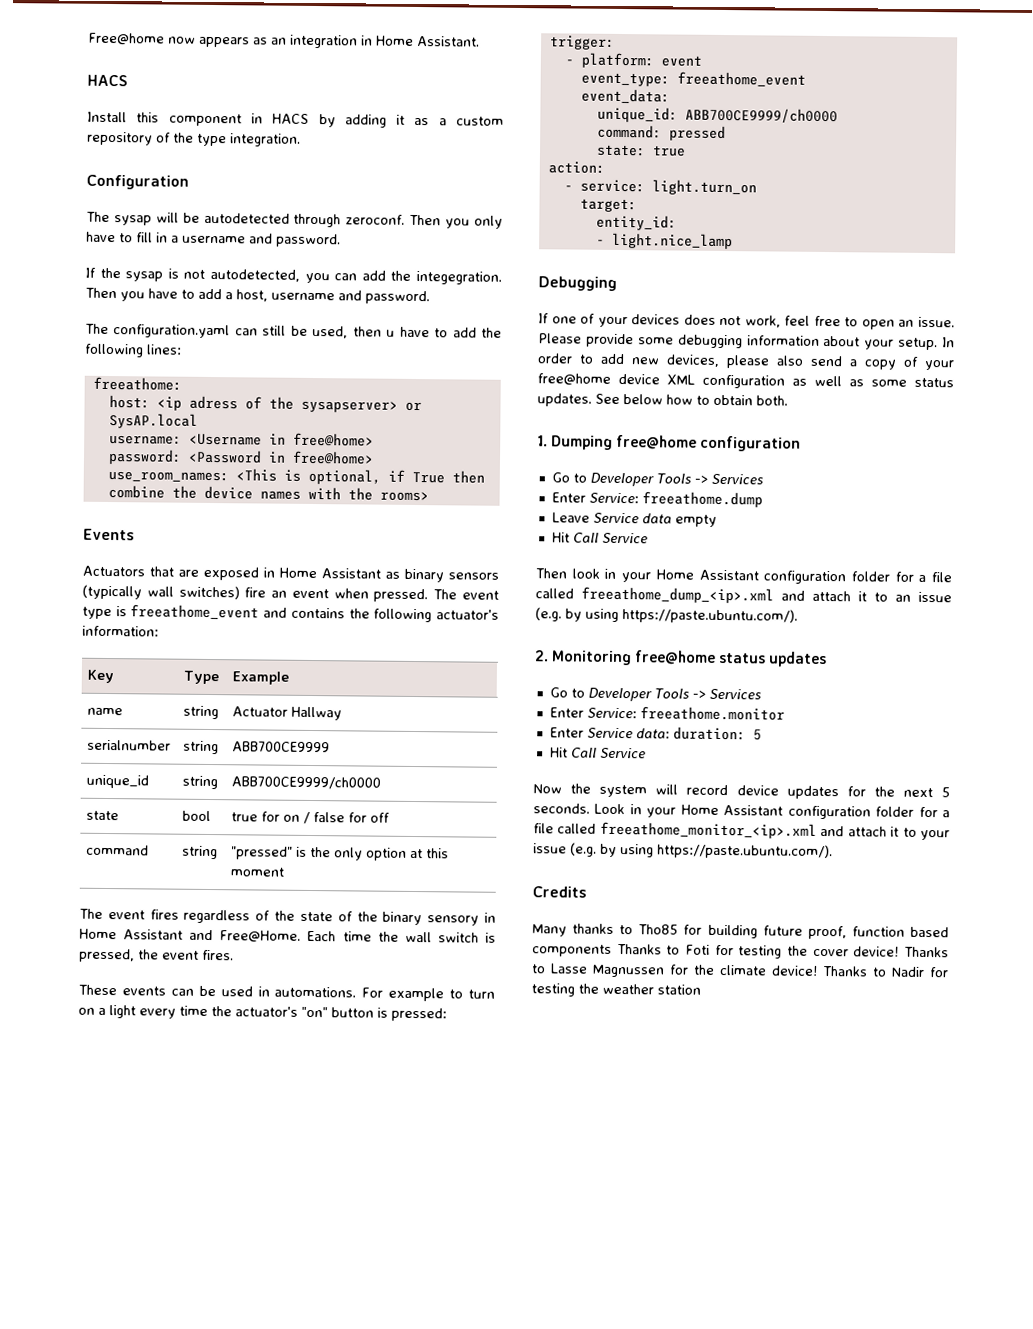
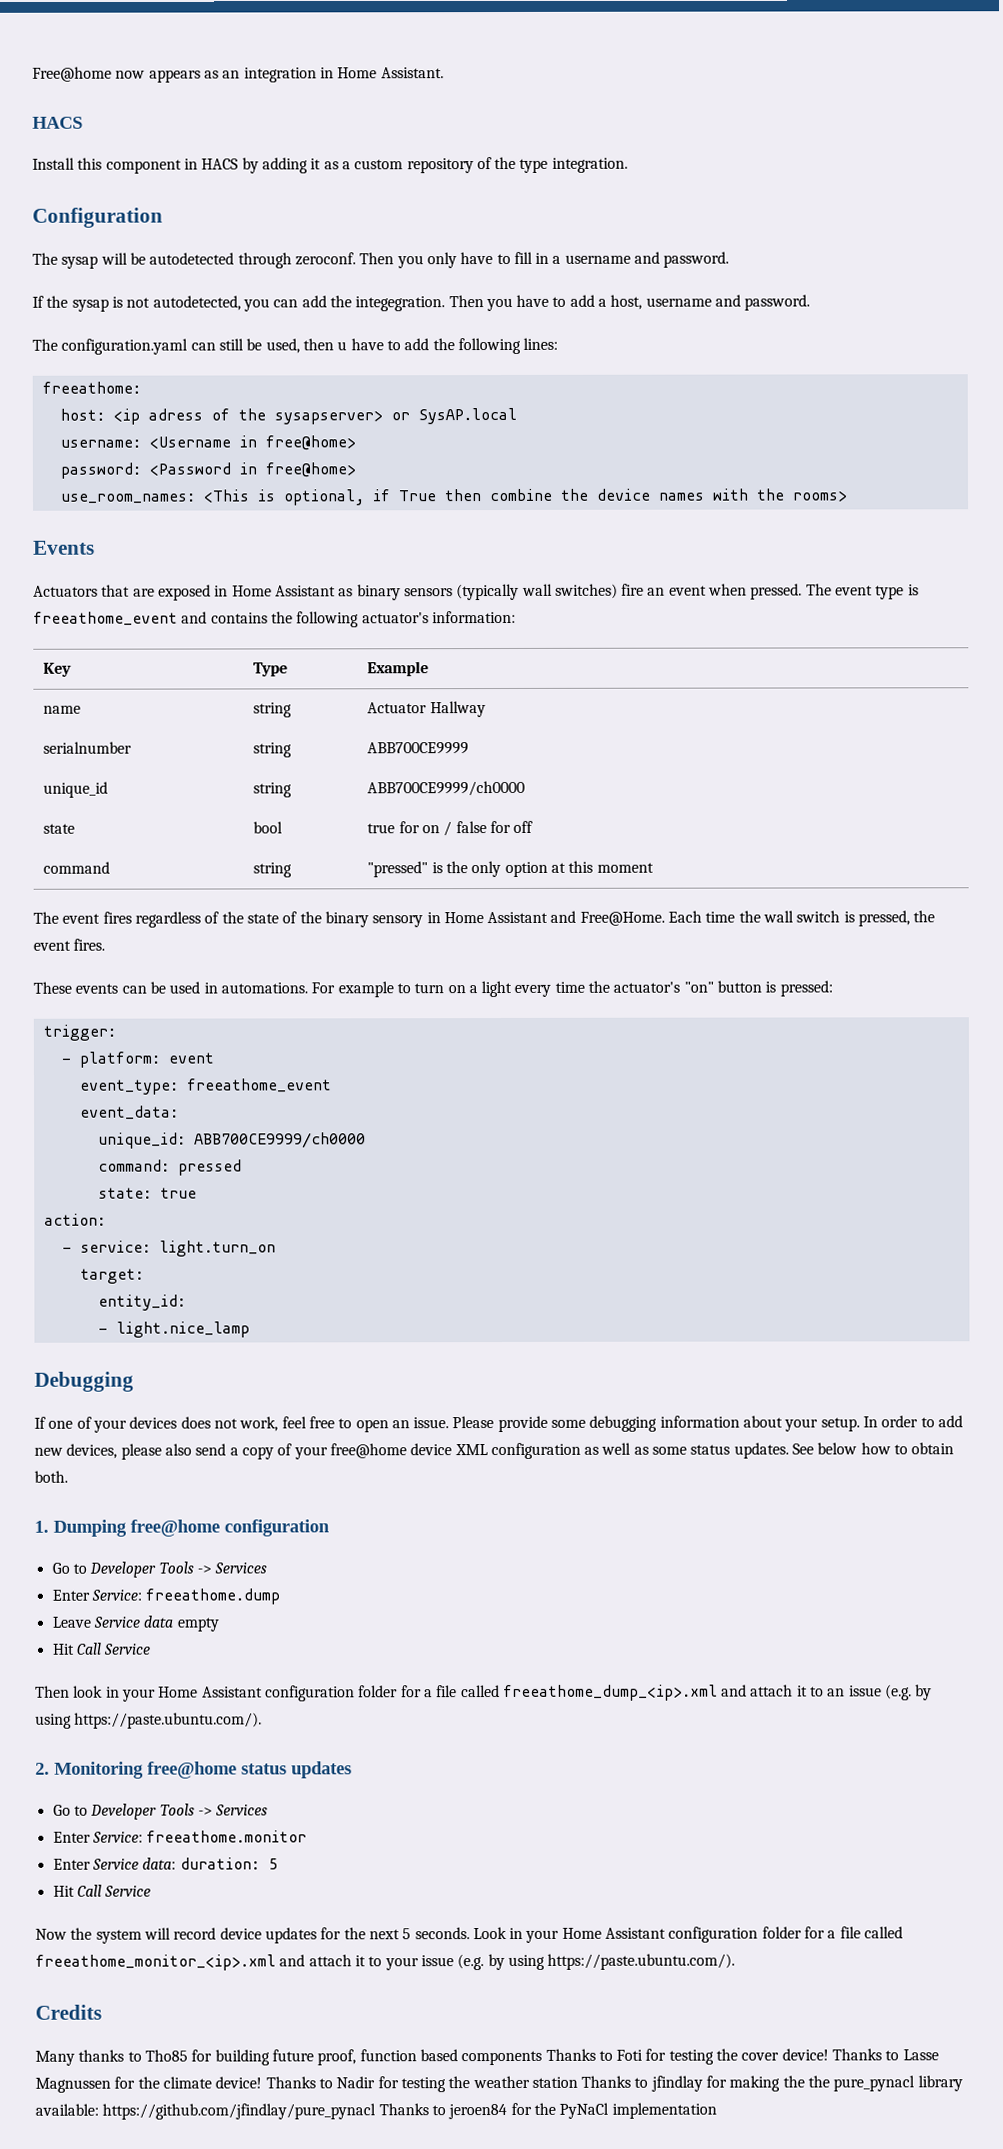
(701, 989) none -> [581,2075,963,2092] [35,2102,717,2120] Thanks to jfindlay for making the the pure_pynacl library available: https://github.com/jfindlay/pure_pynacl Thanks to jeroen84 for the PyNaCl implementation

